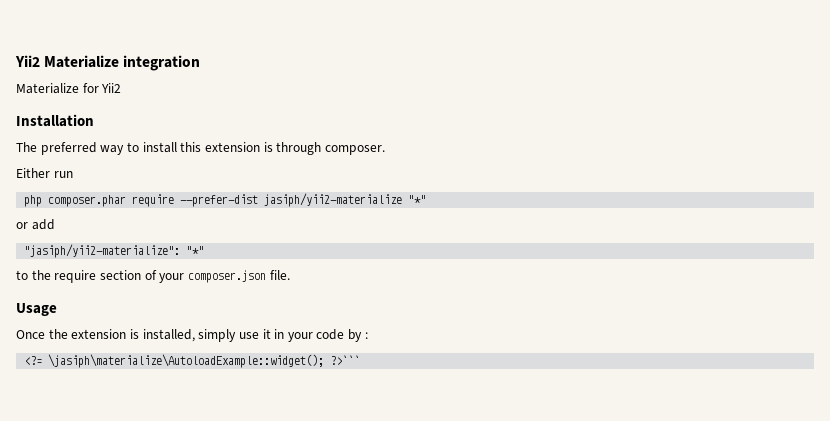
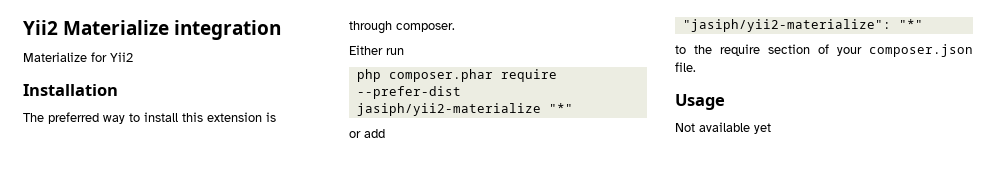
[16,329,368,342] [24,354,361,368] Once the extension is installed, simply use it in your code by : // <?= \jasiph\materialize\AutoloadExample::widget(); ?>``` -> [675,122,771,134] Not available yet

